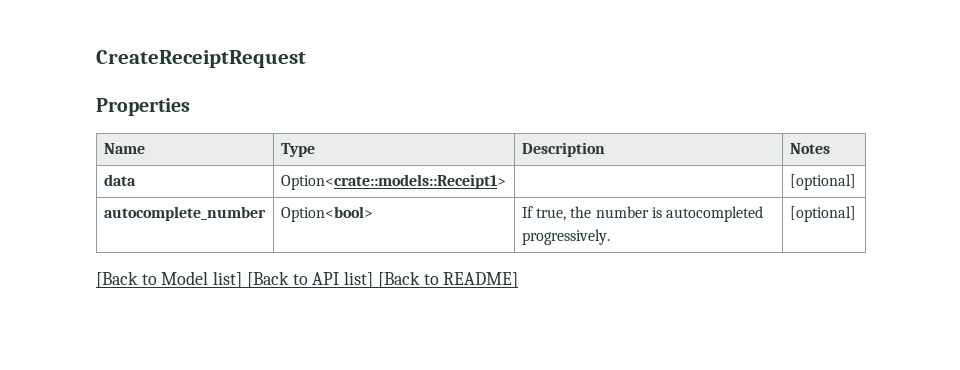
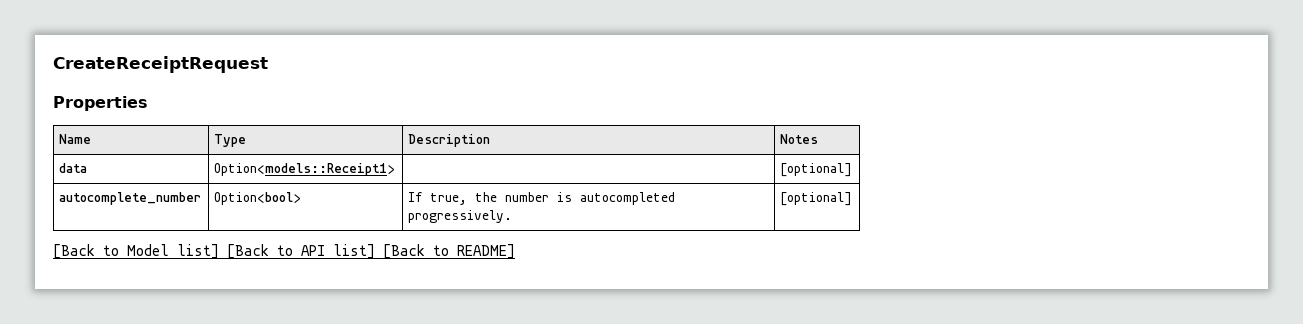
[280,174,506,190] Option<crate::models::Receipt1> -> [214,163,396,176] Option<models::Receipt1>

